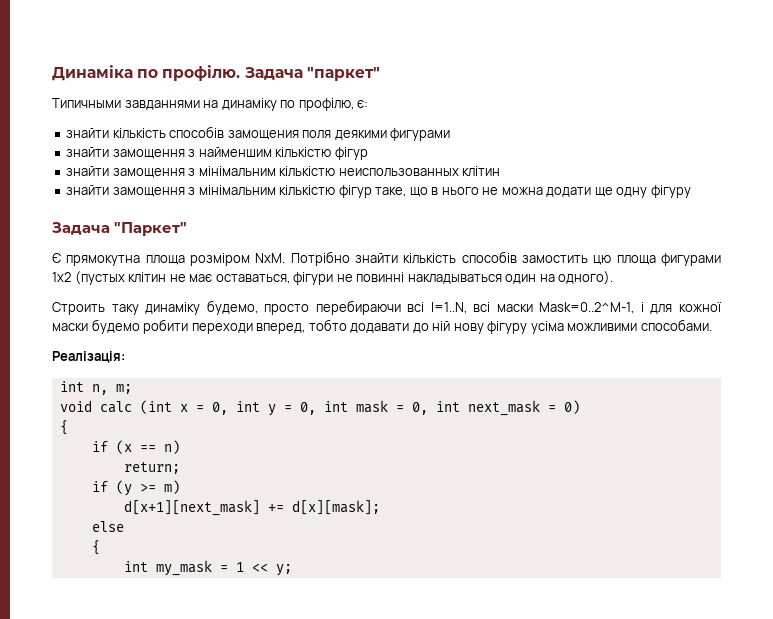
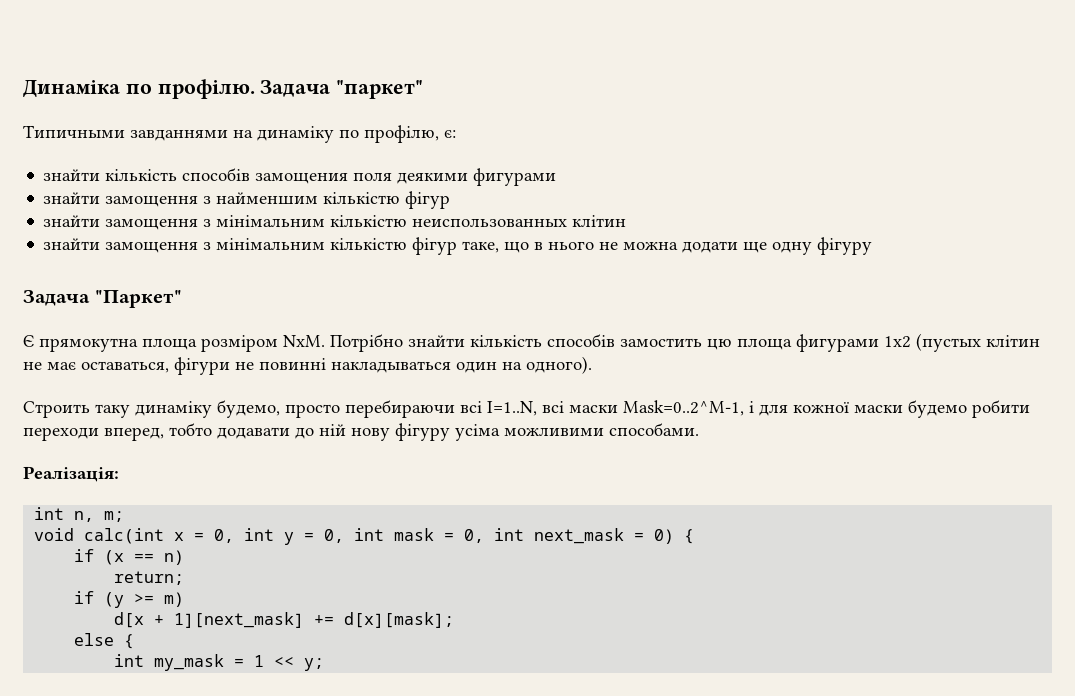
[99,400,172,414] calc (int -> [84,528,165,544] calc(int
(580, 407) // -> (675, 536) none
[123,500,260,516] d[x+1][next_mask] -> [114,612,305,628] d[x + 1][next_mask]
(124, 526) // -> (115, 639) none

